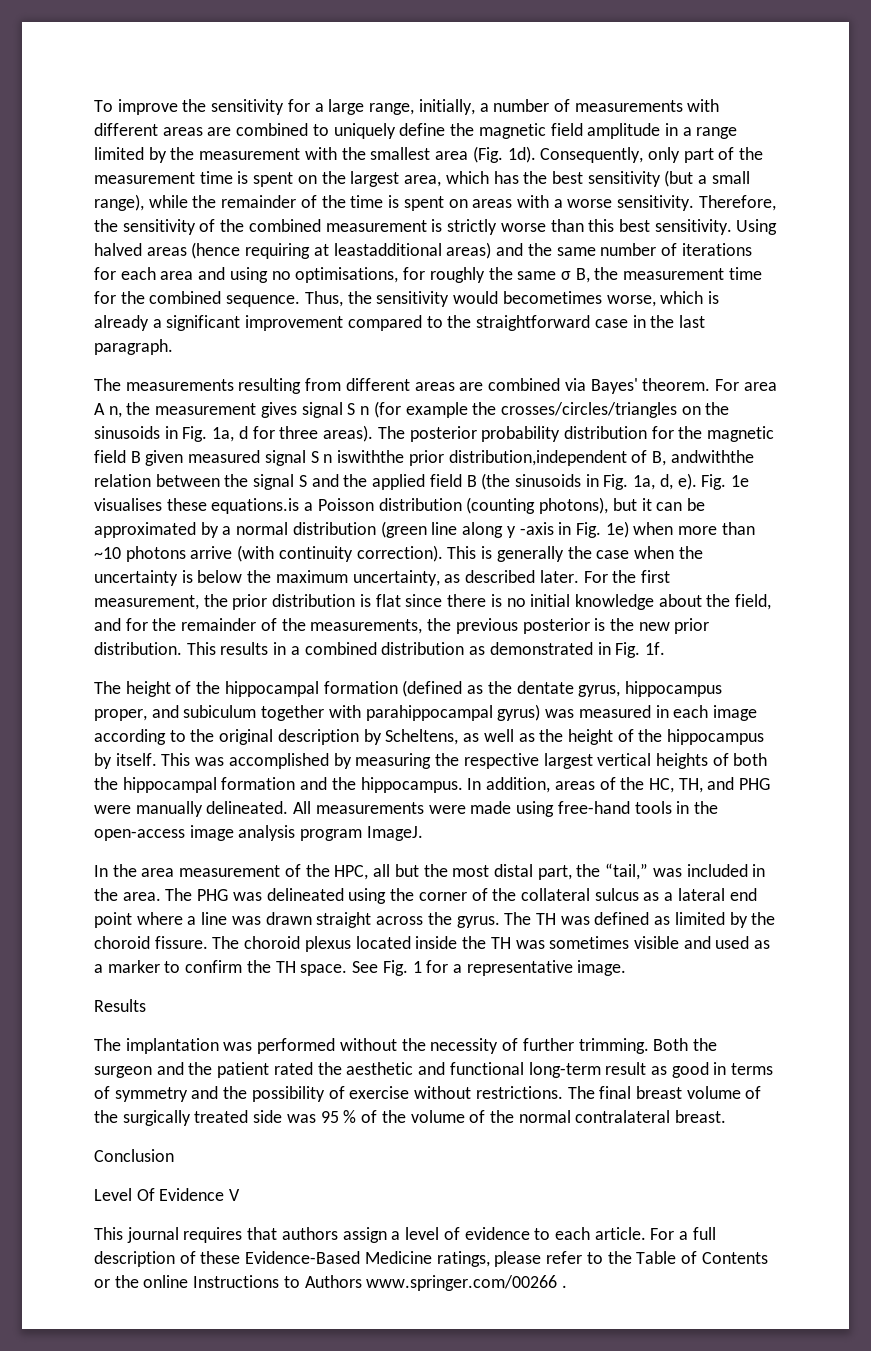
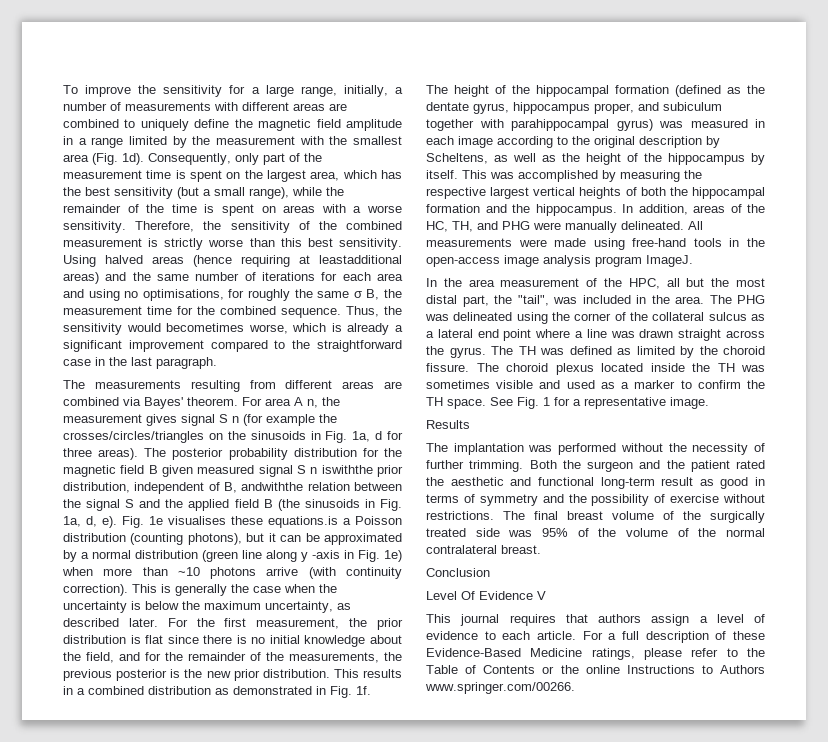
[448,450,627,466] distribution,independent -> [63,482,205,494] distribution, independent
[605,863,649,880] “tail,” -> [517,295,549,306] "tail",
[320,1110,357,1123] 95 % -> [542,528,568,537] 95%
[366,1275,568,1291] www.springer.com/00266 . -> [425,682,575,694] www.springer.com/00266.

